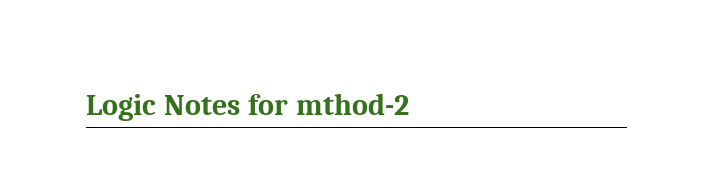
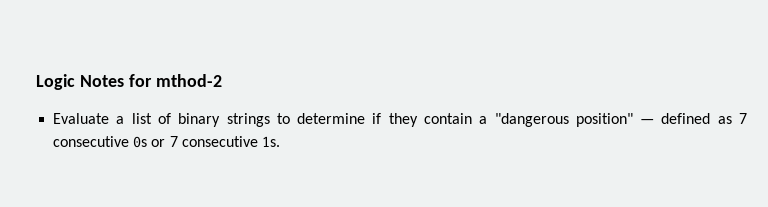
(409, 104) none -> [53,113,747,127] [53,136,280,148] // Evaluate a list of binary strings to determine if they contain a "dangerous position" — defined as 7 consecutive 0s or 7 consecutive 1s.

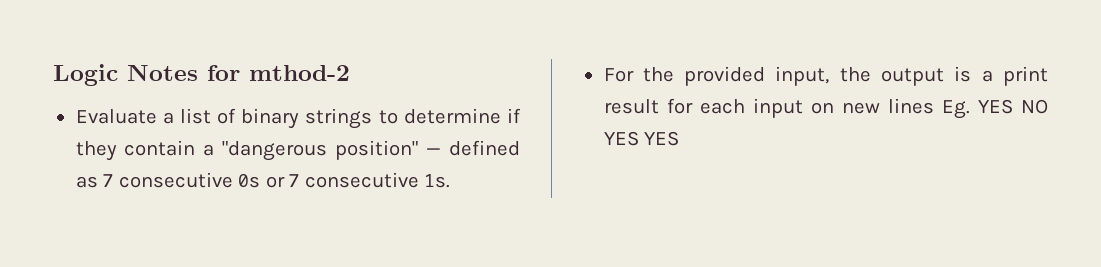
(280, 141) none -> [603,66,1048,86] [603,98,1048,119] [603,131,680,146] // For the provided input, the output is a print result for each input on new lines Eg. YES NO YES YES

